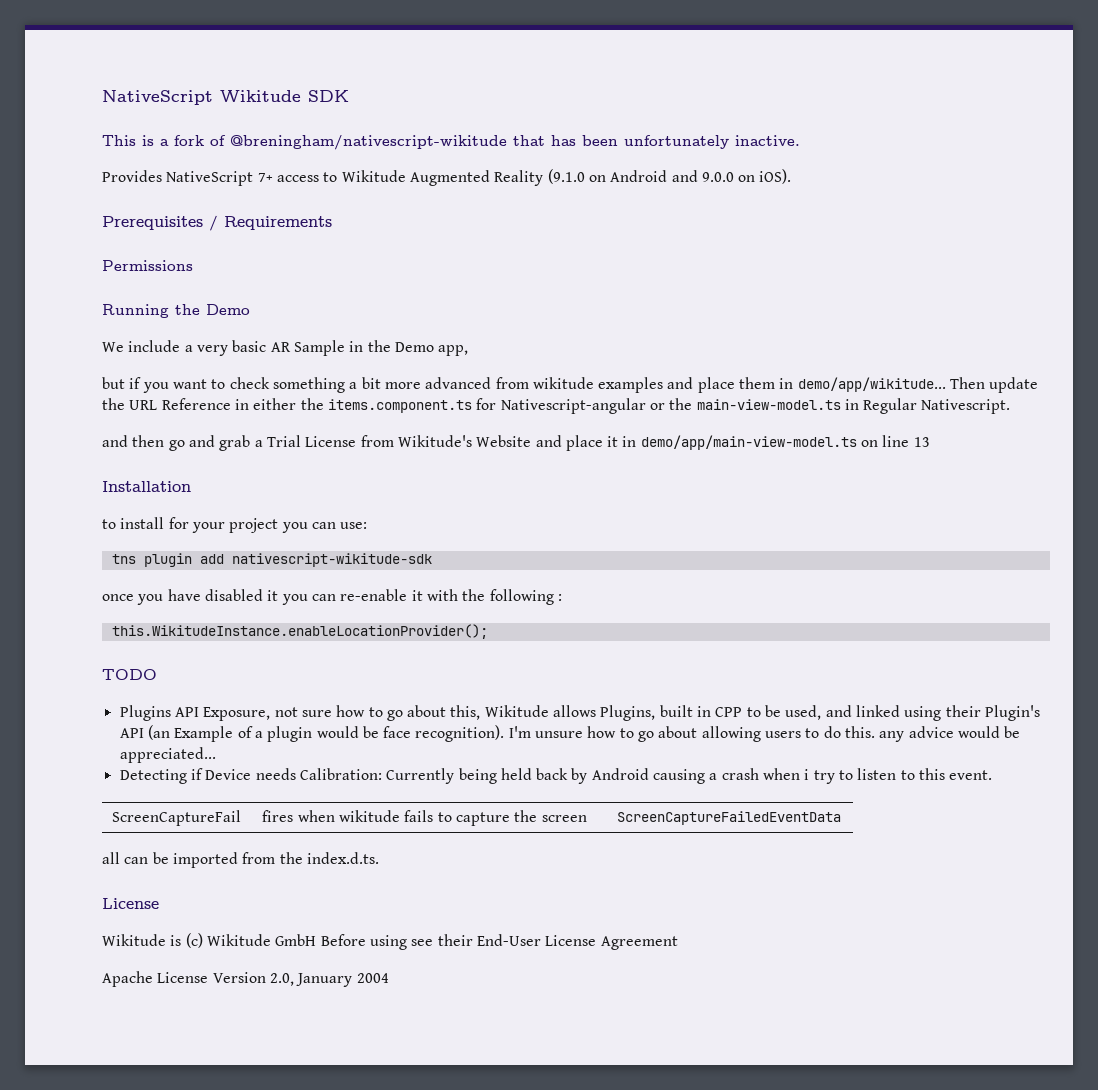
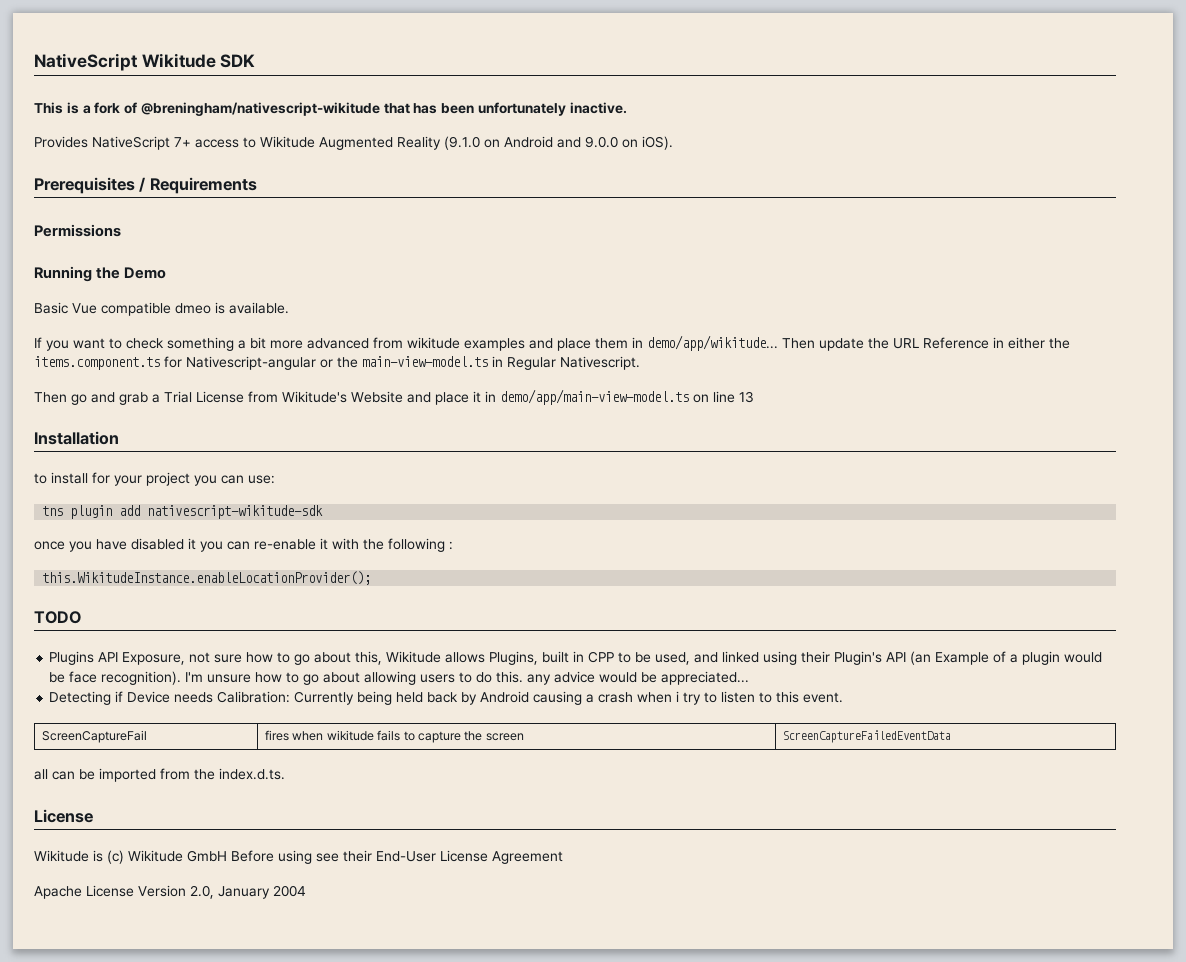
[102,340,469,356] [102,377,142,389] We include a very basic AR Sample in the Demo app, // but if -> [34,302,289,316] [34,337,42,348] Basic Vue compatible dmeo is available. // If
[102,435,165,447] and then -> [34,392,67,403] Then

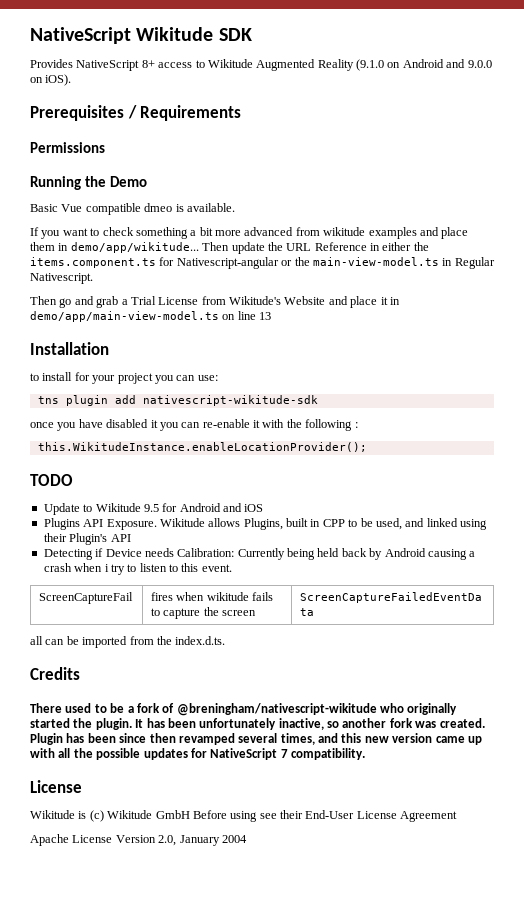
[34,102,627,116] // This is a fork of @breningham/nativescript-wikitude that has been unfortunately inactive. -> (252, 34) none
[174,137,191,147] 7+ -> [141,60,155,68] 8+
[49,651,383,665] Plugins API Exposure, not sure how to go about this, -> [43,503,264,515] [43,518,157,530] Update to Wikitude 9.5 for Android and iOS // Plugins API Exposure.
[910,651,1103,665] [49,671,750,685] (an Example of a plugin would be face recognition). I'm unsure how to go about allowing users to do this. any advice would be appreciated... -> (131, 538) none
(285, 774) none -> [30,667,80,680] [30,703,458,716] [30,718,485,730] [30,733,482,745] [30,748,365,760] // Credits // There used to be a fork of @breningham/nativescript-wikitude who originally started the plugin. It has been unfortunately inactive, so another fork was created. Plugin has been since then revamped several times, and this new version came up with all the possible updates for NativeScript 7 compatibility.

